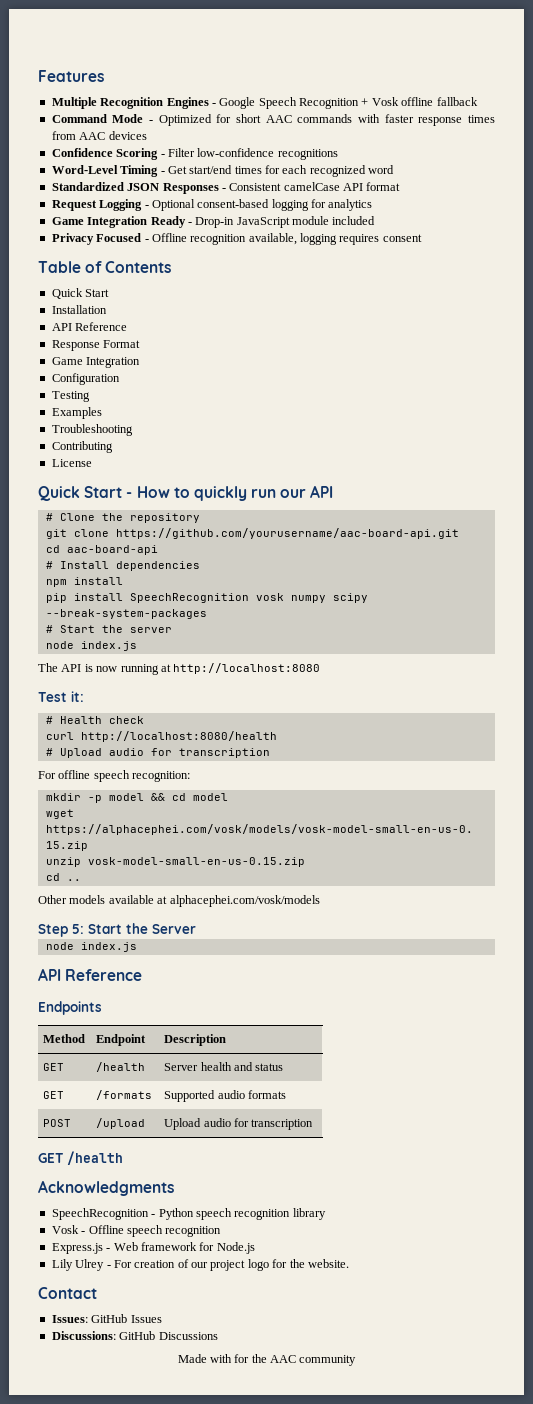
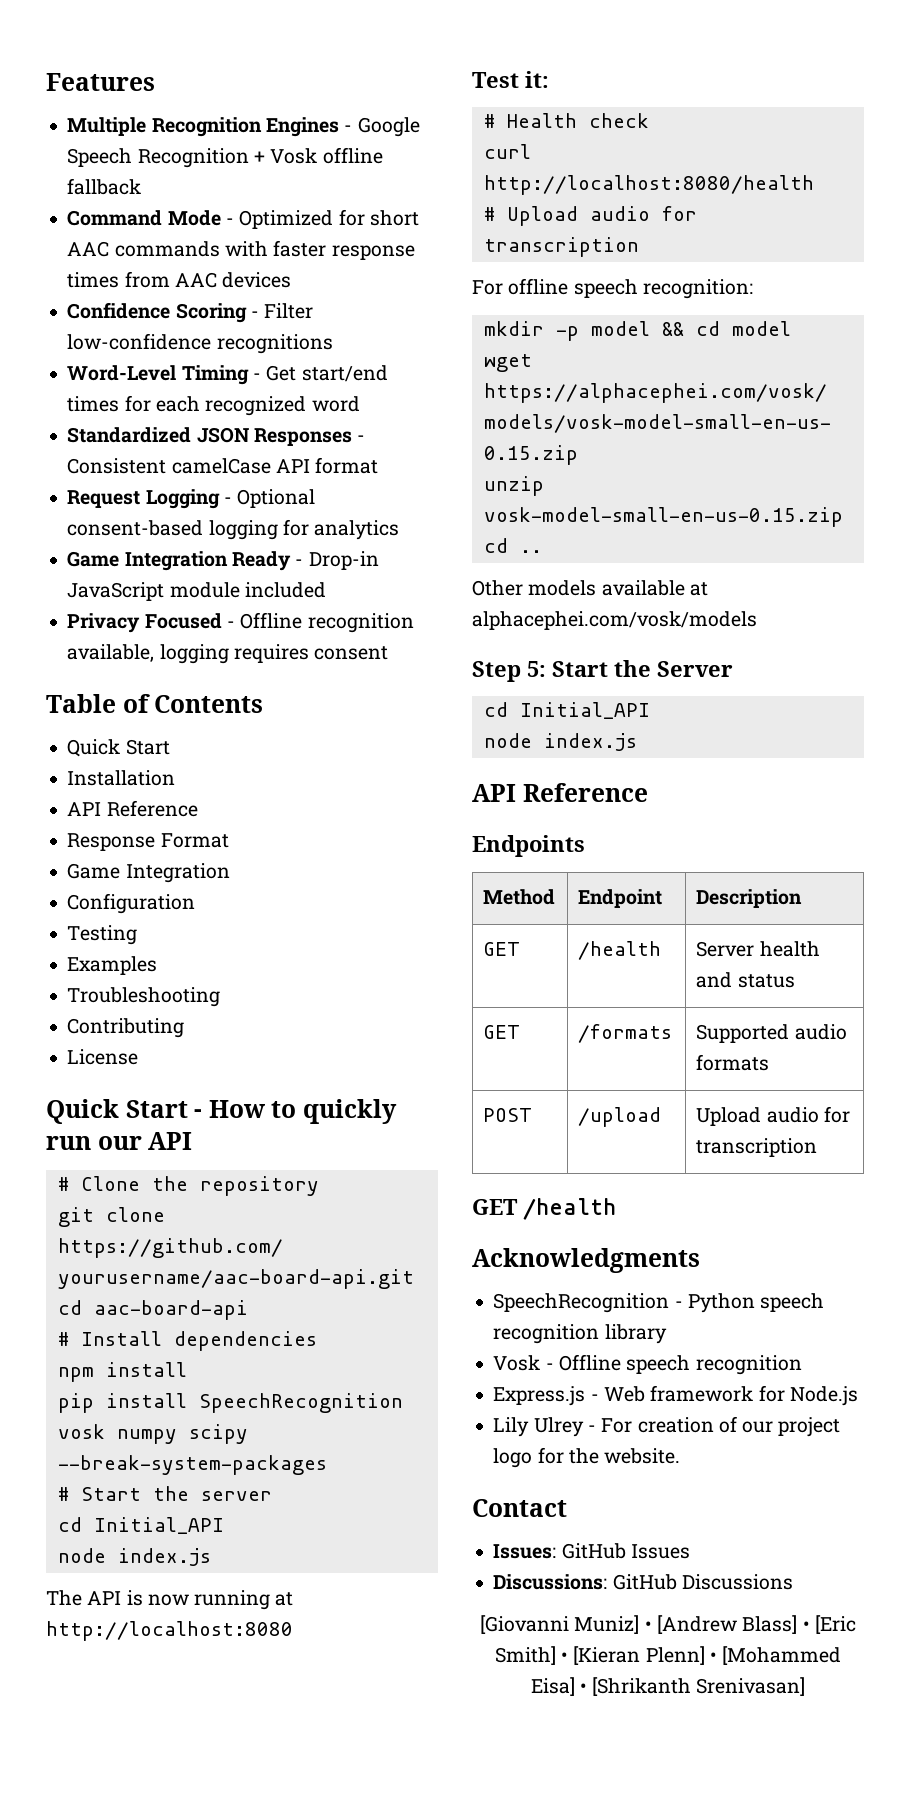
(172, 630) none -> [57,1517,224,1534] // cd Initial_API
(196, 929) none -> [483,702,650,719] // cd Initial_API
[177,1354,357,1366] Made with for the AAC community -> [480,1615,856,1634] [494,1646,842,1665] [530,1677,806,1696] [Giovanni Muniz] • [Andrew Blass] • [Eric Smith] • [Kieran Plenn] • [Mohammed Eisa] • [Shrikanth Srenivasan]

